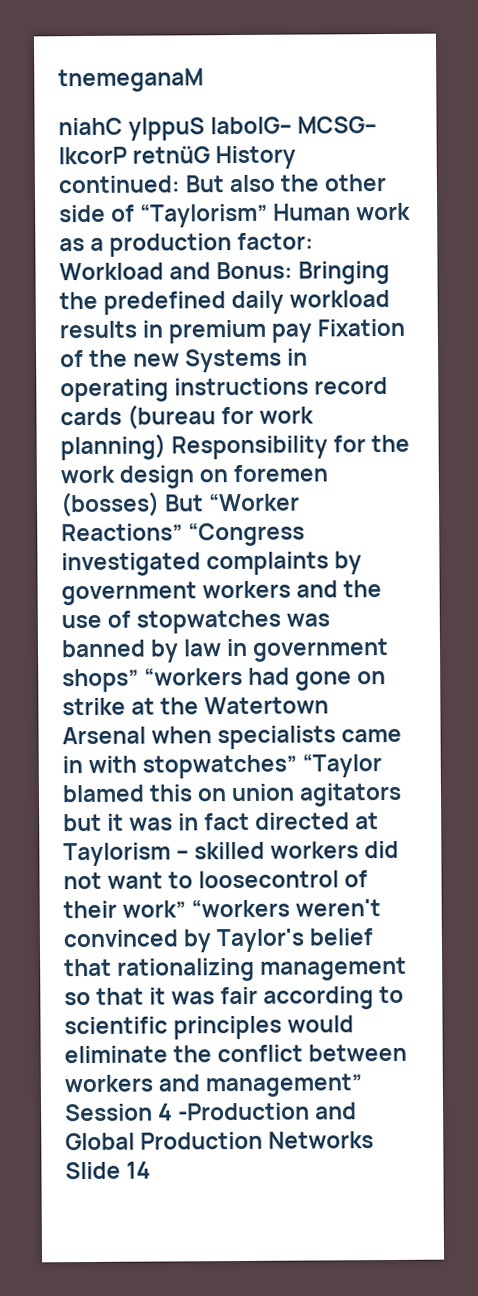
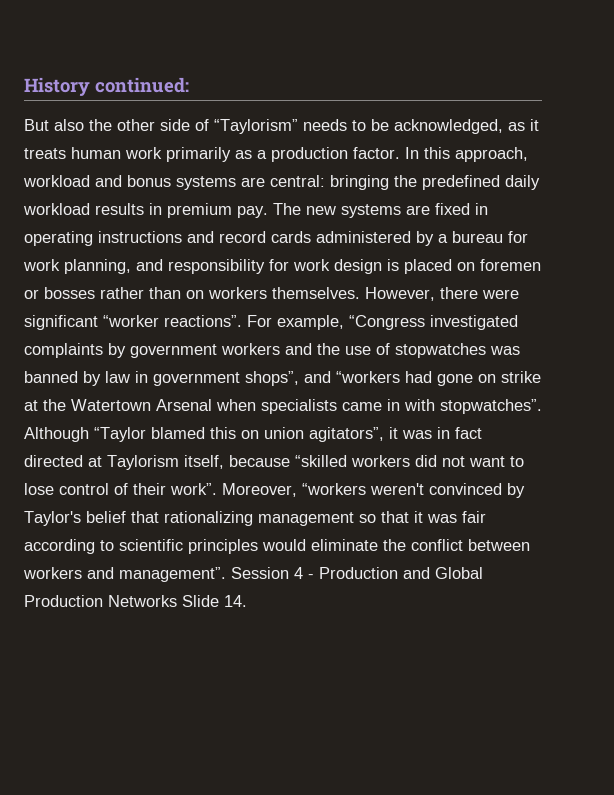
[58,68,204,93] [58,116,378,141] [58,146,211,165] tnemeganaM // niahC ylppuS labolG– MCSG– lkcorP retnüG -> (24, 86) none
(180, 184) none -> (189, 85) //
[273,202,412,221] [59,232,315,257] [59,260,391,285] Human work as a production factor: Workload and Bonus: Bringing -> [303,119,539,134] [24,147,528,162] [23,175,389,190] needs to be acknowledged, as it treats human work primarily as a production factor. In this approach, workload and bonus systems are central: bringing
[271,318,406,343] [60,348,283,373] pay Fixation of the new Systems -> [237,203,470,218] pay. The new systems are fixed
(310, 386) none -> [187,231,214,243] and
[127,404,315,430] [60,433,411,461] [60,464,329,489] [60,491,301,518] [61,523,183,542] (bureau for work planning) Responsibility for the work design on foremen (bosses) But “Worker Reactions” -> [316,231,528,246] [23,259,541,274] [24,287,519,301] [24,315,344,330] administered by a bureau for work planning, and responsibility for work design is placed on foremen or bosses rather than on workers themselves. However, there were significant “worker reactions”. For example,
[62,668,139,693] shops” -> [245,371,331,386] shops”, and
[142,754,298,779] stopwatches” -> [440,399,542,414] [24,427,89,442] stopwatches”. Although
[299,782,403,807] [63,813,102,832] agitators but -> [309,427,384,442] agitators”,
[176,841,266,860] – skilled -> [184,455,347,469] itself, because “skilled
[198,870,369,889] [63,900,187,919] loosecontrol of their work” -> [24,483,297,497] lose control of their work”. Moreover,
[205,1073,363,1098] management” -> [119,567,226,582] management”.
[178,1102,311,1121] -Production -> [308,567,398,579] - Production
[126,1161,152,1179] 14 -> [224,595,247,607] 14.

